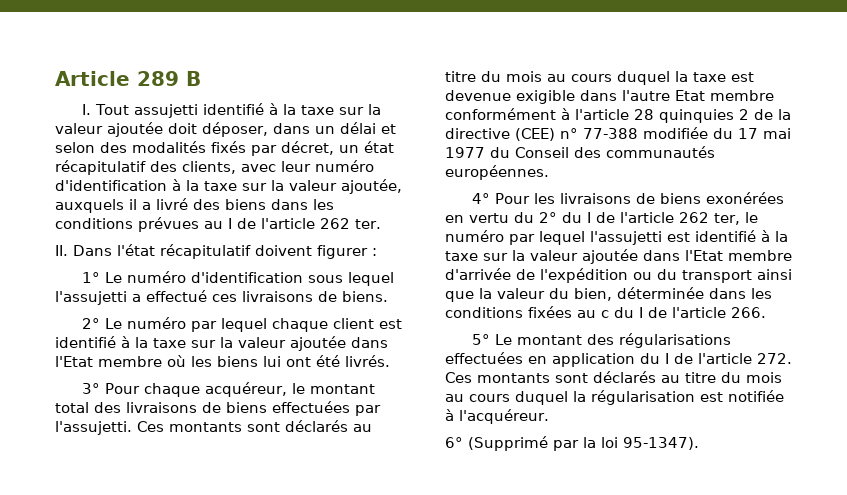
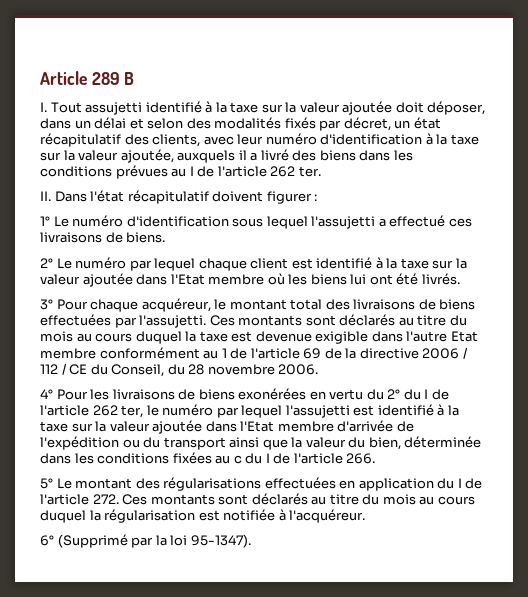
[561,108,791,123] [445,127,791,141] [445,146,715,158] [445,165,549,180] à l'article 28 quinquies 2 de la directive (CEE) n° 77-388 modifiée du 17 mai 1977 du Conseil des communautés européennes. -> [203,347,468,359] [40,363,319,377] au 1 de l'article 69 de la directive 2006 / 112 / CE du Conseil, du 28 novembre 2006.

